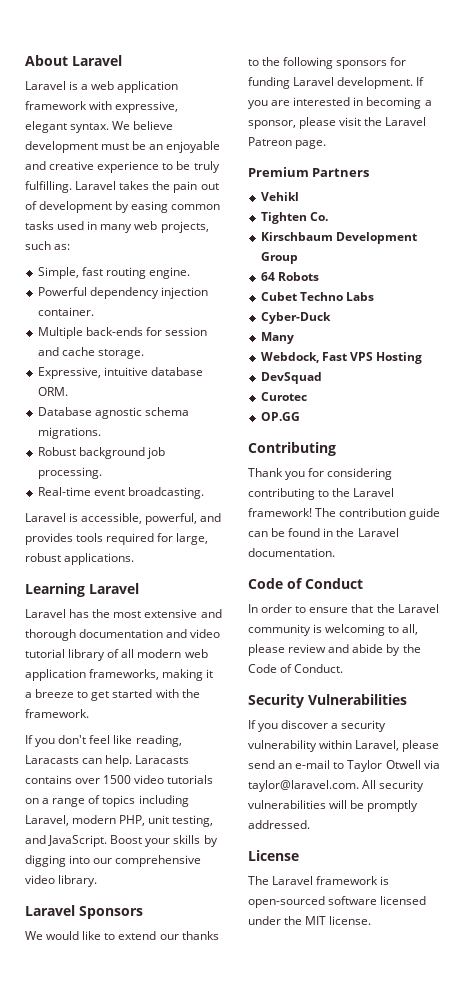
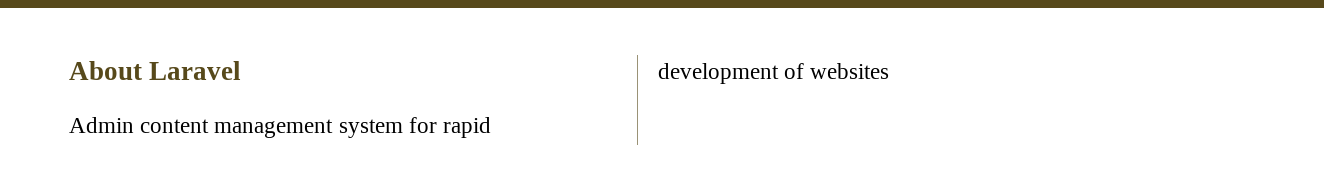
[25,81,179,93] [25,101,179,113] [25,121,174,133] [25,141,221,153] [25,161,220,173] [25,181,219,193] [25,201,221,213] [25,221,209,233] [25,241,71,250] [37,267,190,279] [37,287,208,299] [37,307,94,316] [37,327,207,339] [37,347,144,359] [37,367,203,379] [37,387,68,396] [37,407,189,419] [37,427,101,439] [37,447,165,459] [37,467,102,479] [37,487,204,499] [25,513,222,525] [25,533,209,545] [25,553,135,565] [25,583,139,597] [25,609,222,618] [25,629,221,641] [25,649,208,661] [25,669,214,681] [25,689,200,701] [25,709,89,718] [25,735,182,747] [25,755,190,767] [25,775,214,784] [25,795,189,807] [25,815,214,827] [25,835,218,847] [25,855,202,867] [25,875,98,887] [25,905,143,919] [25,931,219,940] [248,57,407,69] [248,77,425,89] [248,97,432,109] [248,117,427,129] [248,137,327,149] [248,167,370,177] [260,192,299,201] [260,212,328,224] [260,232,417,244] [260,252,298,264] [260,272,319,281] [260,292,374,301] [260,312,331,324] [260,332,294,344] [260,352,422,364] [260,372,322,384] [260,392,307,401] [260,412,300,421] [248,442,336,456] [248,468,393,480] [248,488,395,500] [248,508,441,520] [248,528,399,537] [248,548,335,557] [248,578,363,589] [248,604,439,613] [248,624,419,636] [248,644,421,656] [248,664,344,673] [248,694,407,708] [248,720,387,732] [248,740,440,752] [248,760,440,772] [248,780,425,792] [248,800,419,812] [248,820,310,829] [248,850,299,861] [248,876,390,885] [248,896,427,908] [248,916,372,925] Laravel is a web application framework with expressive, elegant syntax. We believe development must be an enjoyable and creative experience to be truly fulfilling. Laravel takes the pain out of development by easing common tasks used in many web projects, such as: // Simple, fast routing engine. // Powerful dependency injection container. // Multiple back-ends for session and cache storage. // Expressive, intuitive database ORM. // Database agnostic schema migrations. // Robust background job processing. // Real-time event broadcasting. // Laravel is accessible, powerful, and provides tools required for large, robust applications. // Learning Laravel // Laravel has the most extensive and thorough documentation and video tutorial library of all modern web application frameworks, making it a breeze to get started with the framework. // If you don't feel like reading, Laracasts can help. Laracasts contains over 1500 video tutorials on a range of topics including Laravel, modern PHP, unit testing, and JavaScript. Boost your skills by digging into our comprehensive video library. // Laravel Sponsors // We would like to extend our thanks to the following sponsors for funding Laravel development. If you are interested in becoming a sponsor, please visit the Laravel Patreon page. // Premium Partners // Vehikl // Tighten Co. // Kirschbaum Development Group // 64 Robots // Cubet Techno Labs // Cyber-Duck // Many // Webdock, Fast VPS Hosting // DevSquad // Curotec // OP.GG // Contributing // Thank you for considering contributing to the Laravel framework! The contribution guide can be found in the Laravel documentation. // Code of Conduct // In order to ensure that the Laravel community is welcoming to all, please review and abide by the Code of Conduct. // Security Vulnerabilities // If you discover a security vulnerability within Laravel, please send an e-mail to Taylor Otwell via taylor@laravel.com. All security vulnerabilities will be promptly addressed. // License // The Laravel framework is open-sourced software licensed under the MIT license. -> [69,117,492,138] [658,63,890,84] Admin content management system for rapid development of websites

